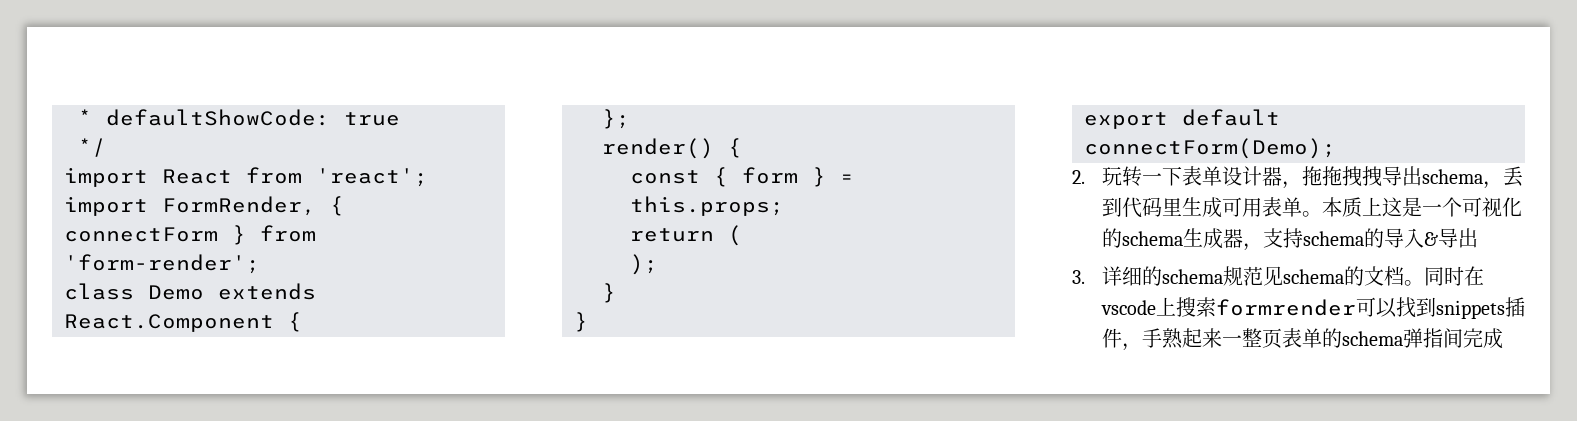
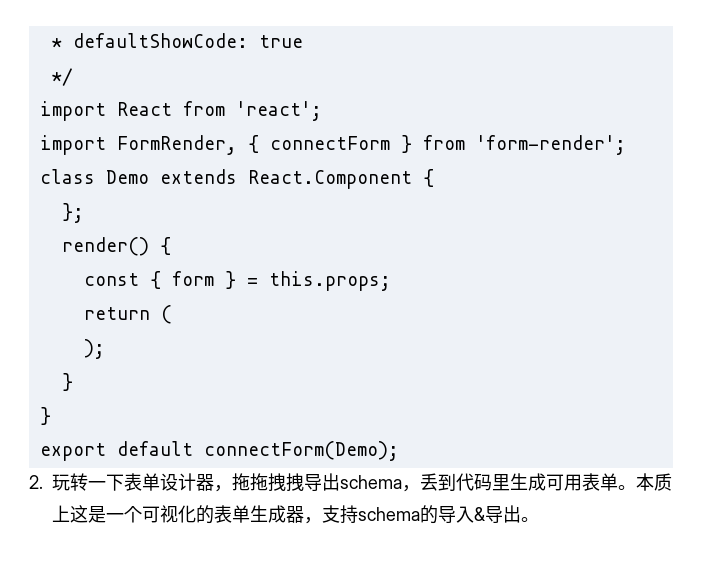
[1121,231,1183,246] schema -> [214,505,250,523] 表单
[1072,266,1484,286] [1100,297,1525,319] [1101,328,1503,351] // 3.详细的schema规范见schema的文档。同时在vscode上搜索formrender可以找到snippets插件，手熟起来一整页表单的schema弹指间完成 -> [521,517,539,522] 。

